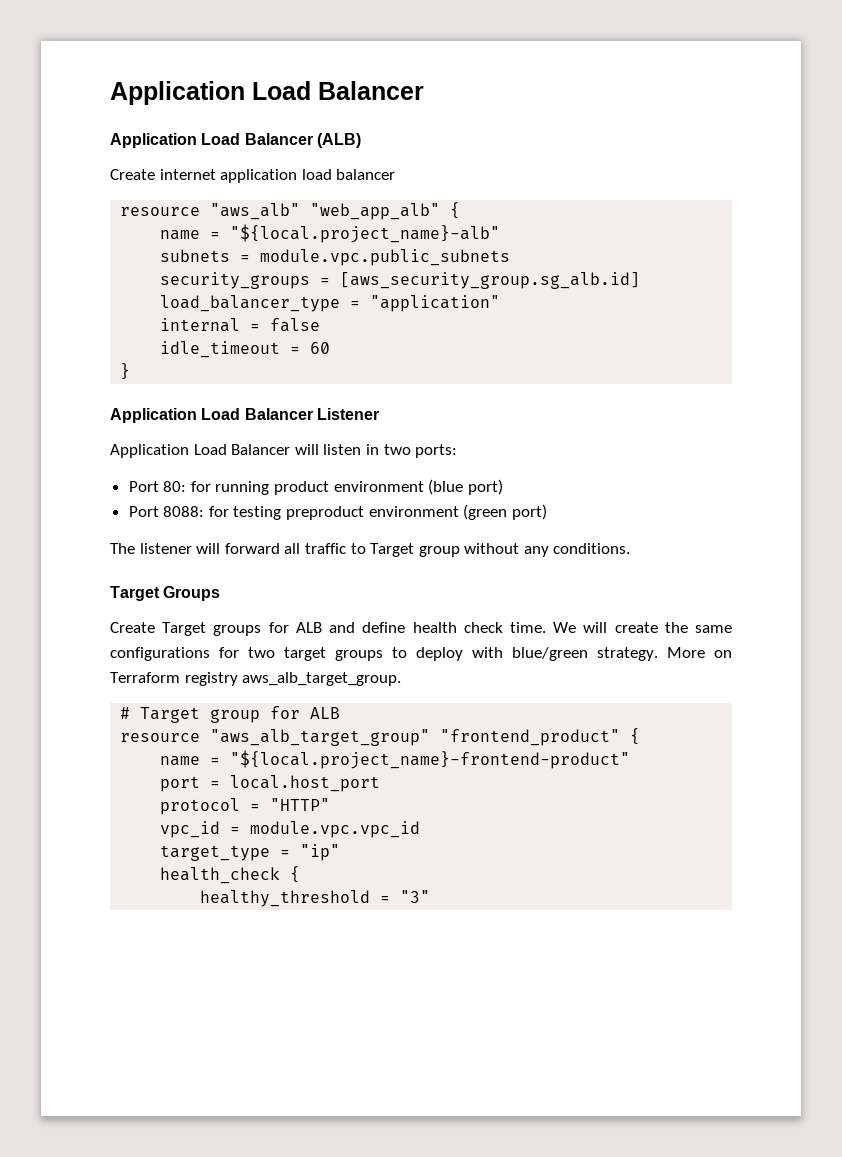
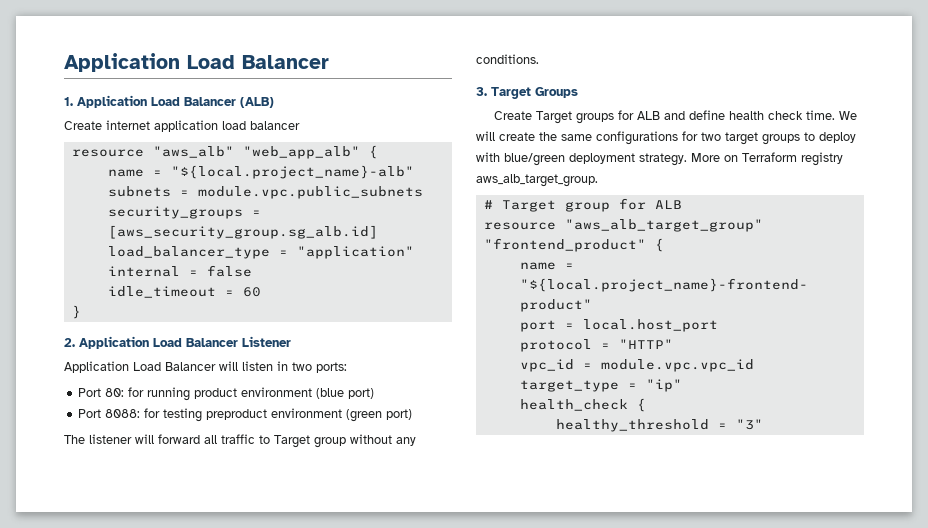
(424, 90) none -> [64,97,73,106] 1.
(131, 371) none -> [64,338,75,347] 2.
(631, 548) none -> [476,87,487,96] 3.
(588, 654) none -> [569,153,635,164] deployment

